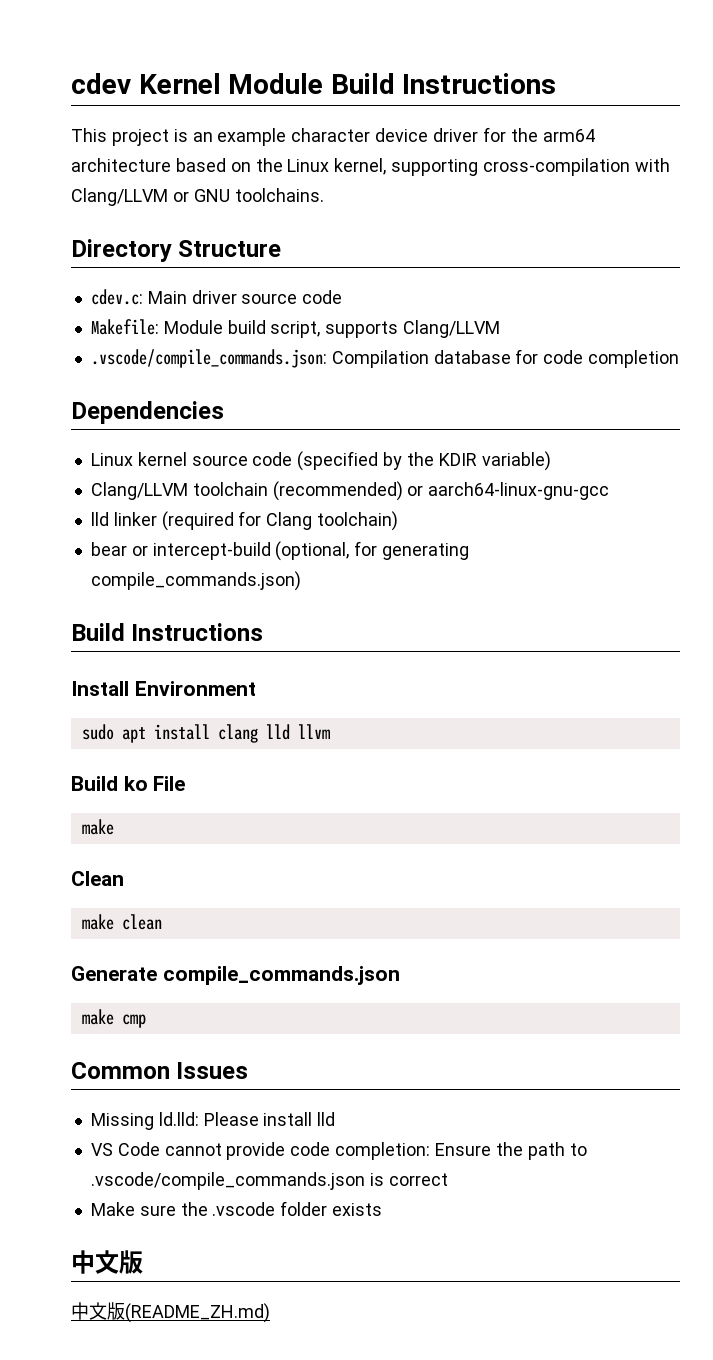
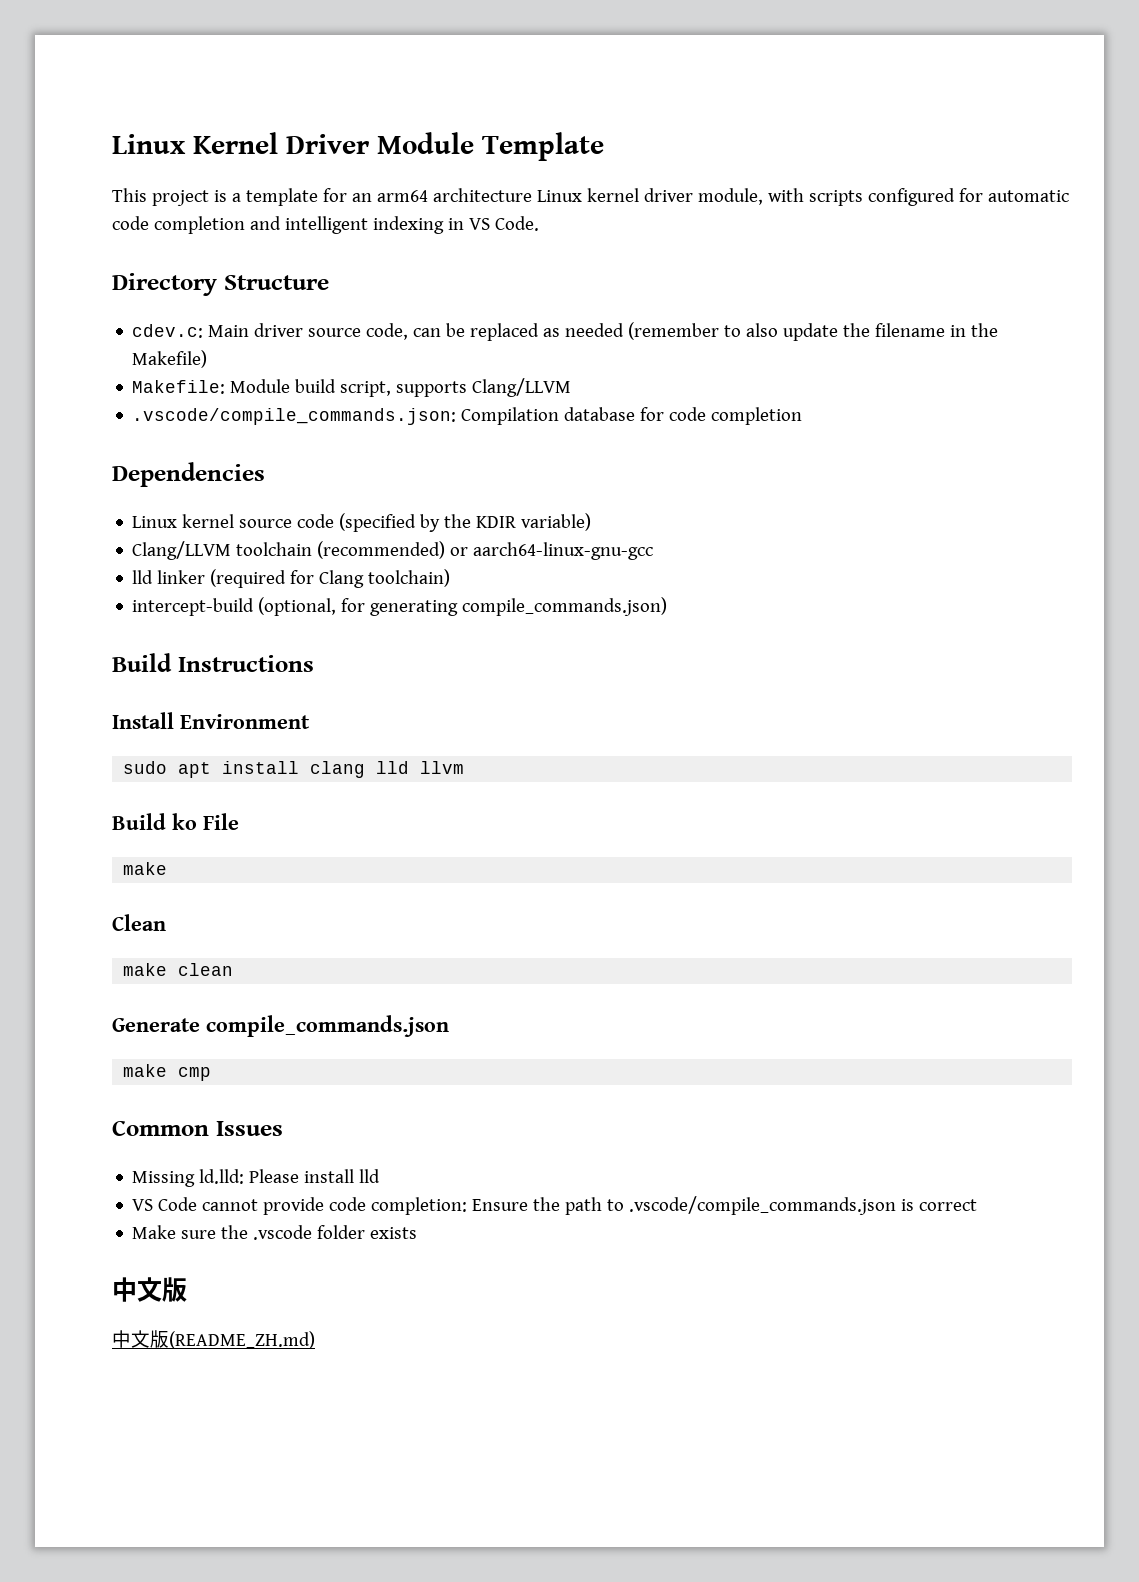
[71,73,557,94] [71,127,595,146] [71,158,670,176] [71,188,324,206] cdev Kernel Module Build Instructions // This project is an example character device driver for the arm64 architecture based on the Linux kernel, supporting cross-compilation with Clang/LLVM or GNU toolchains. -> [112,132,604,161] [112,188,1069,206] [112,216,539,234] Linux Kernel Driver Module Template // This project is a template for an arm64 architecture Linux kernel driver module, with scripts configured for automatic code completion and intelligent indexing in VS Code.
[302,290,343,304] code -> [366,322,999,341] [132,350,208,368] code, can be replaced as needed (remember to also update the filename in the Makefile)
[90,542,148,556] bear or -> (451, 578) none

